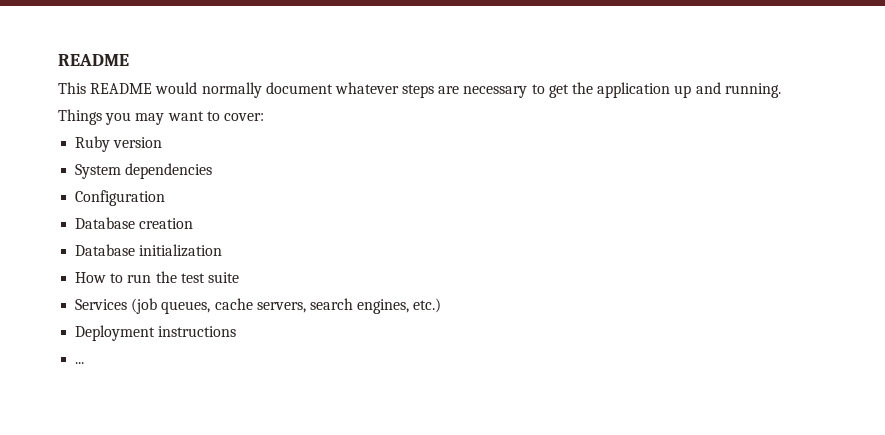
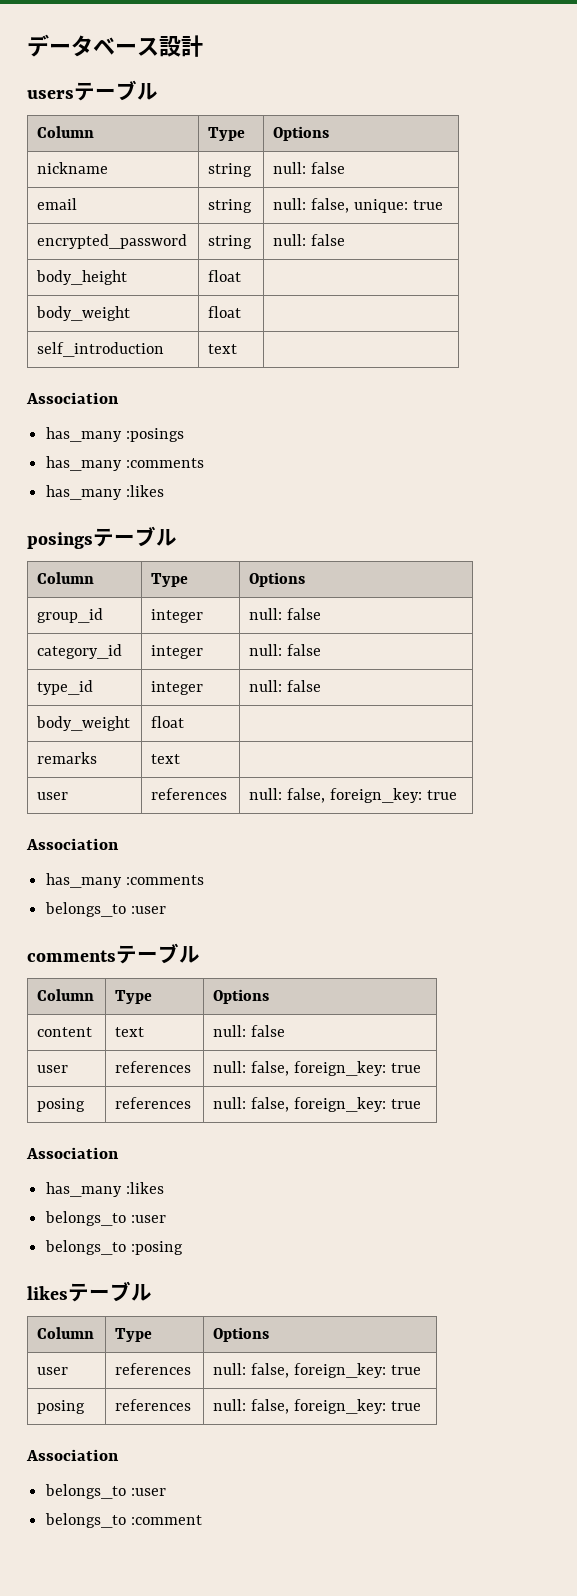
[58,54,129,66] [58,82,781,98] [58,109,264,125] [75,136,163,152] [75,163,213,179] [75,190,166,206] [75,217,194,229] [75,244,223,257] [75,271,239,283] [75,298,442,314] [75,325,237,341] [75,362,85,364] README // This README would normally document whatever steps are necessary to get the application up and running. // Things you may want to cover: // Ruby version // System dependencies // Configuration // Database creation // Database initialization // How to run the test suite // Services (job queues, cache servers, search engines, etc.) // Deployment instructions // ... -> [27,34,203,57] [27,80,158,101] [37,126,95,138] [208,127,246,141] [273,126,330,141] [37,162,109,174] [208,163,253,177] [273,162,346,174] [37,198,78,210] [208,199,253,213] [273,198,443,213] [37,234,188,249] [208,235,253,249] [273,234,346,246] [36,270,128,285] [208,270,242,282] [36,306,131,321] [208,306,242,318] [37,342,165,357] [208,344,238,354] [26,392,119,404] [46,427,184,442] [46,456,204,471] [46,485,164,500] [27,526,177,549] [37,572,95,584] [151,573,189,587] [249,572,306,587] [37,608,104,623] [151,609,204,623] [249,608,322,620] [37,644,123,659] [151,645,204,659] [249,644,322,656] [37,680,94,695] [151,681,204,695] [249,680,322,692] [36,716,131,731] [151,716,185,728] [37,752,98,764] [151,754,181,764] [37,792,69,800] [151,788,228,800] [249,788,457,803] [26,838,119,850] [46,873,204,888] [45,902,166,917] [27,943,200,964] [37,989,95,1001] [115,990,153,1004] [213,989,270,1004] [37,1027,93,1037] [115,1027,145,1037] [213,1025,286,1037] [37,1065,69,1073] [115,1061,192,1073] [213,1061,421,1076] [37,1098,86,1112] [115,1097,192,1109] [213,1097,421,1112] [26,1147,119,1159] [46,1182,164,1197] [45,1211,166,1226] [45,1240,183,1255] [27,1281,152,1302] [37,1327,95,1339] [115,1328,153,1342] [213,1327,270,1342] [37,1367,69,1375] [115,1363,192,1375] [213,1363,421,1378] [37,1400,86,1414] [115,1399,192,1411] [213,1399,421,1414] [26,1449,119,1461] [45,1484,166,1499] [45,1513,202,1528] データベース設計 // usersテーブル // Column | Type | Options // nickname | string | null: false // email | string | null: false, unique: true // encrypted_password | string | null: false // body_height | float | // body_weight | float | // self_introduction | text | // Association // has_many :posings // has_many :comments // has_many :likes // posingsテーブル // Column | Type | Options // group_id | integer | null: false // category_id | integer | null: false // type_id | integer | null: false // body_weight | float | // remarks | text | // user | references | null: false, foreign_key: true // Association // has_many :comments // belongs_to :user // commentsテーブル // Column | Type | Options // content | text | null: false // user | references | null: false, foreign_key: true // posing | references | null: false, foreign_key: true // Association // has_many :likes // belongs_to :user // belongs_to :posing // likesテーブル // Column | Type | Options // user | references | null: false, foreign_key: true // posing | references | null: false, foreign_key: true // Association // belongs_to :user // belongs_to :comment

